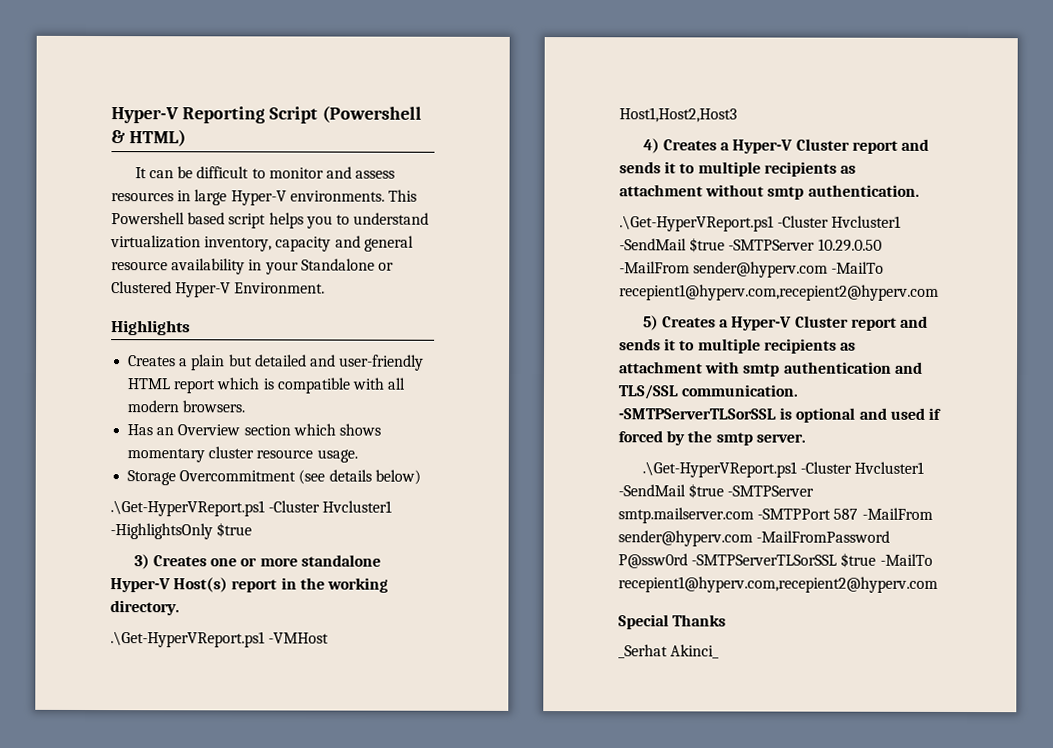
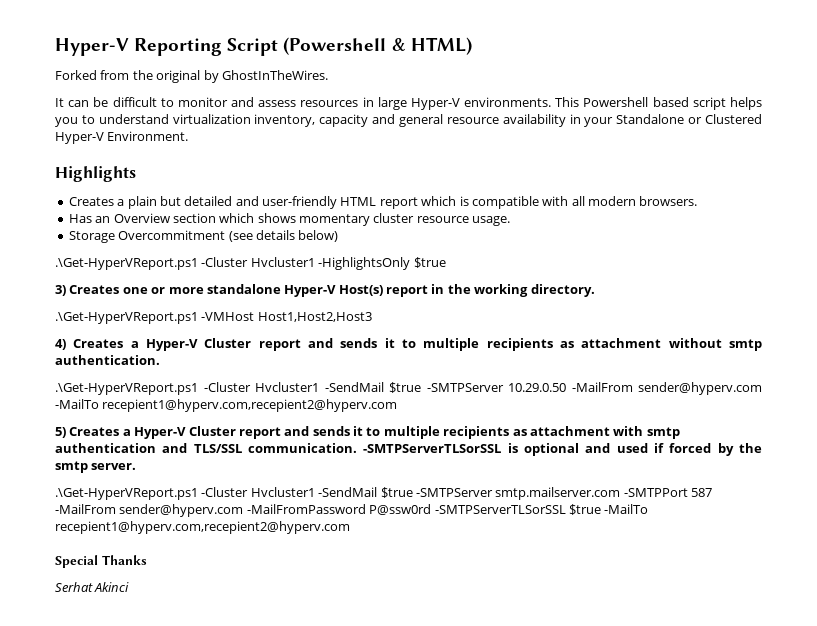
(186, 138) none -> [55,70,328,83] // Forked from the original by GhostInTheWires.
[618,644,720,659] _Serhat Akinci_ -> [55,582,130,592] Serhat Akinci

